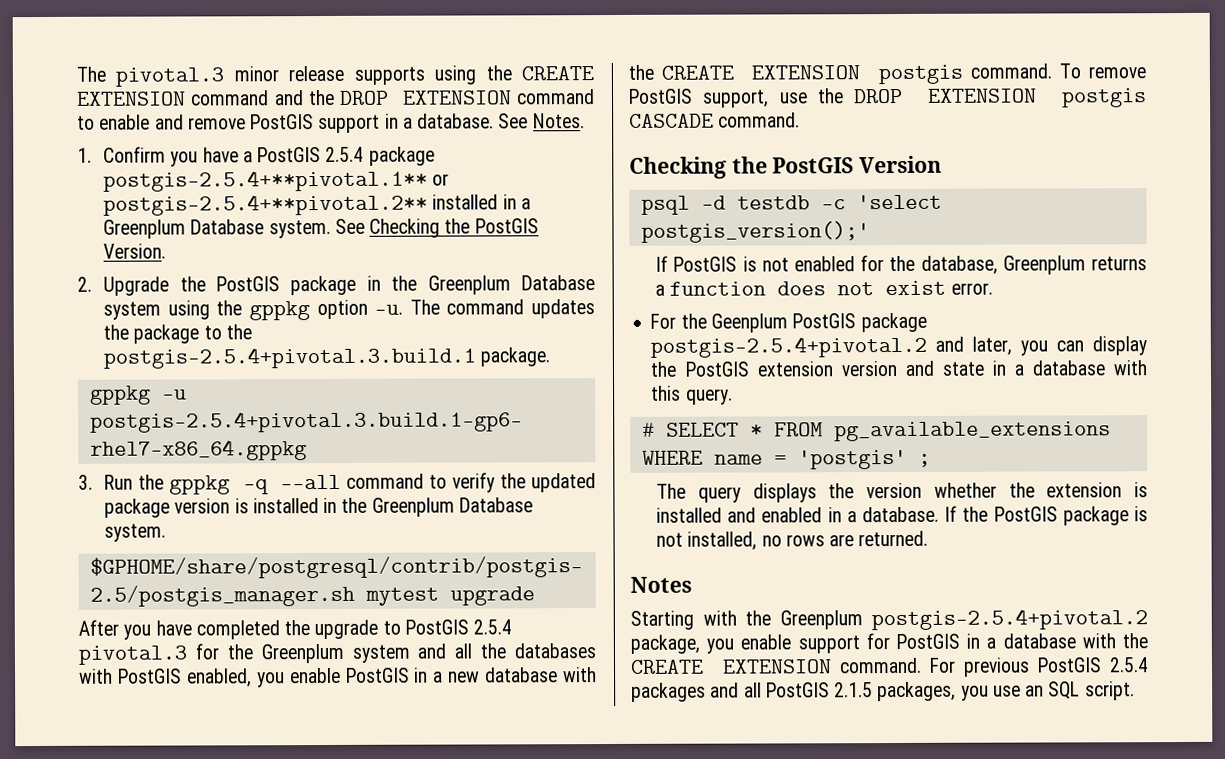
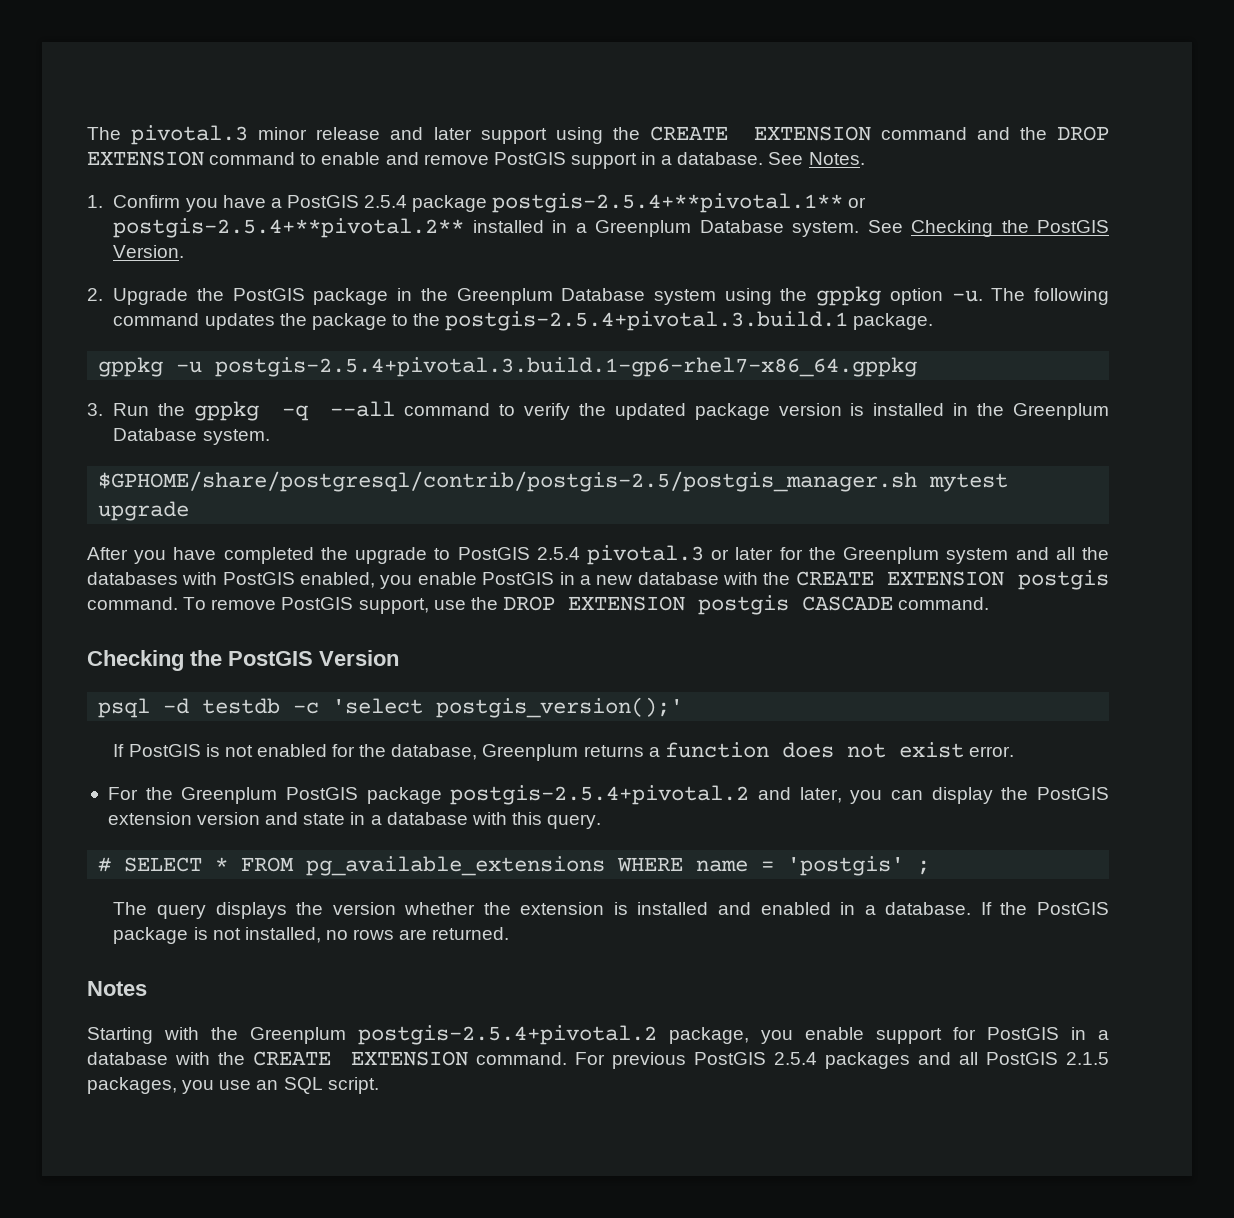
[353,66,425,85] supports -> [390,127,547,144] and later support
(440, 307) none -> [1034,288,1110,305] following
(187, 655) none -> [711,547,774,560] or later
[710,313,788,333] Geenplum -> [181,787,278,804] Greenplum

